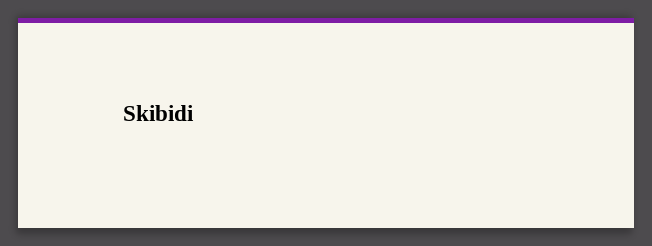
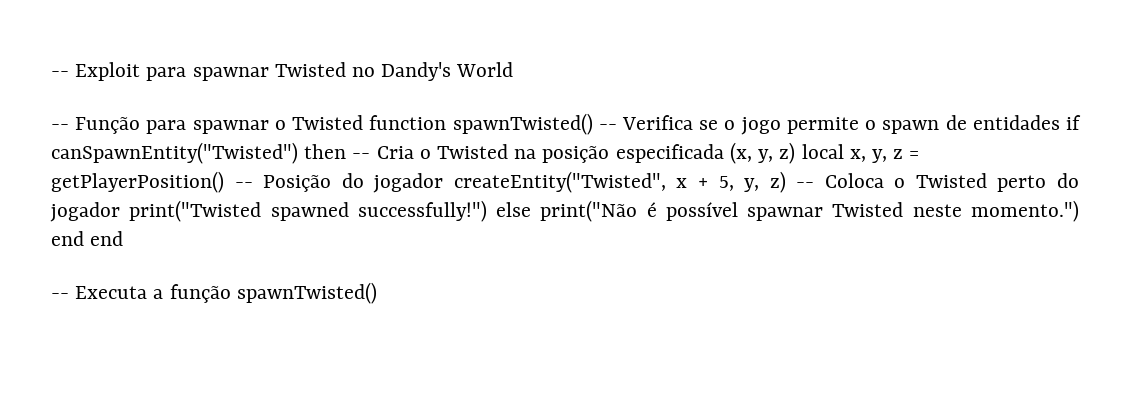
[123,105,194,121] Skibidi -> [51,62,514,81] [51,113,1081,135] [51,142,920,164] [51,171,1079,193] [50,200,1079,222] [51,231,124,246] [51,282,377,304] -- Exploit para spawnar Twisted no Dandy's World // -- Função para spawnar o Twisted function spawnTwisted() -- Verifica se o jogo permite o spawn de entidades if canSpawnEntity("Twisted") then -- Cria o Twisted na posição especificada (x, y, z) local x, y, z = getPlayerPosition() -- Posição do jogador createEntity("Twisted", x + 5, y, z) -- Coloca o Twisted perto do jogador print("Twisted spawned successfully!") else print("Não é possível spawnar Twisted neste momento.") end end // -- Executa a função spawnTwisted()

